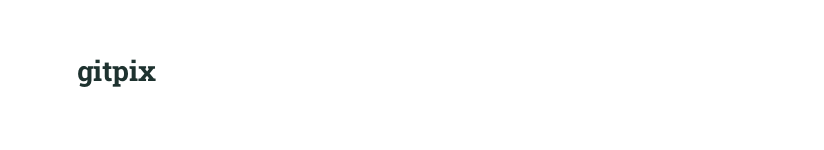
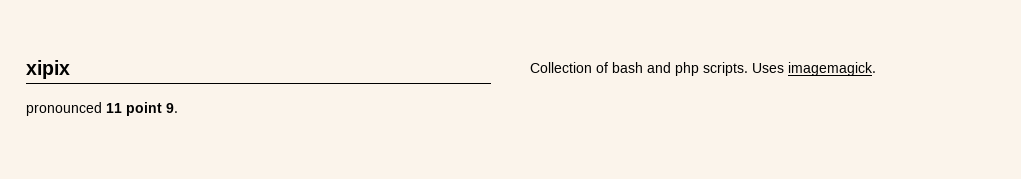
[77,59,156,87] gitpix -> [26,60,70,79] [26,102,178,116] [530,62,876,76] xipix // pronounced 11 point 9. // Collection of bash and php scripts. Uses imagemagick.

